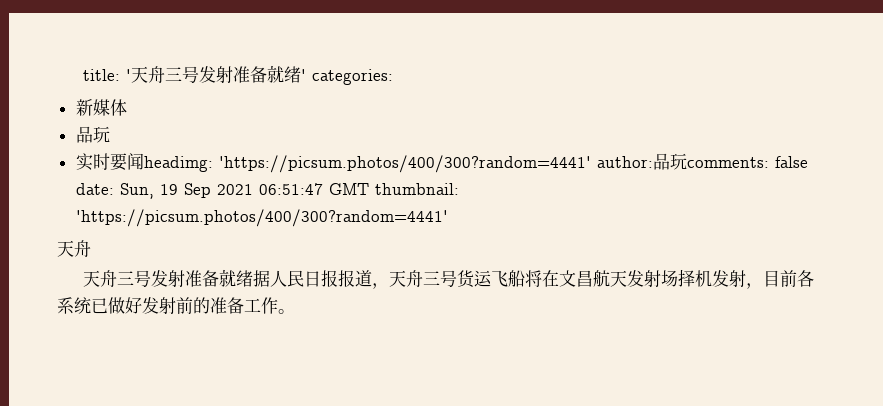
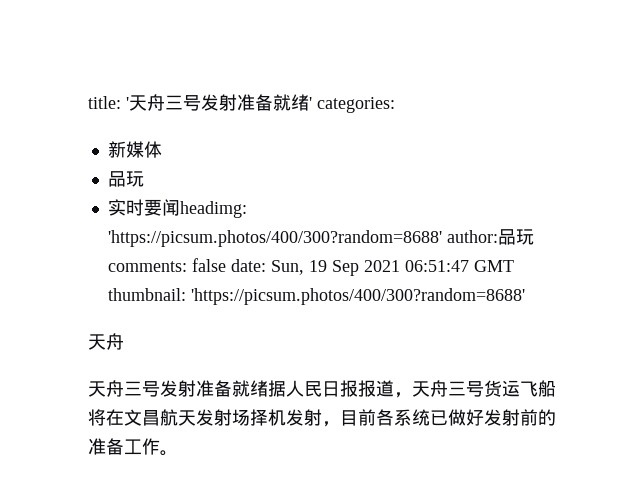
[218,155,591,173] 'https://picsum.photos/400/300?random=4441' -> [107,230,442,247] 'https://picsum.photos/400/300?random=8688'
[75,209,448,227] 'https://picsum.photos/400/300?random=4441' -> [190,288,525,305] 'https://picsum.photos/400/300?random=8688'

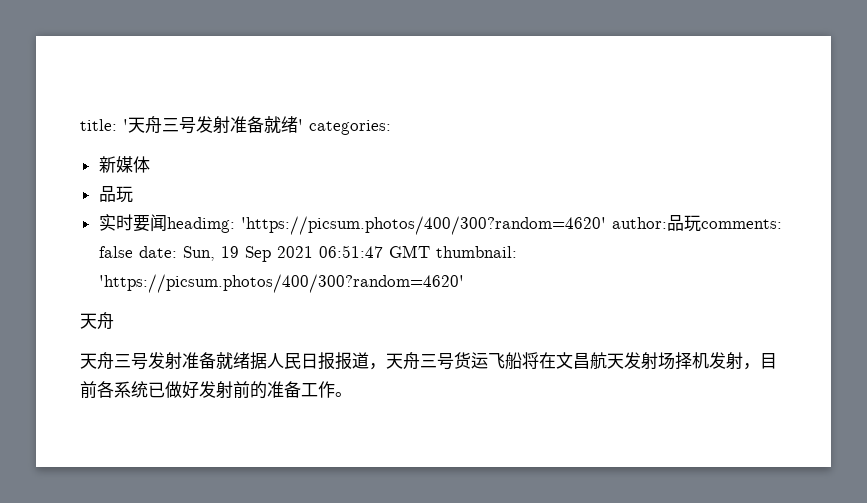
[107,230,442,247] 'https://picsum.photos/400/300?random=8688' -> [240,216,606,235] 'https://picsum.photos/400/300?random=4620'
[190,288,525,305] 'https://picsum.photos/400/300?random=8688' -> [98,274,464,293] 'https://picsum.photos/400/300?random=4620'

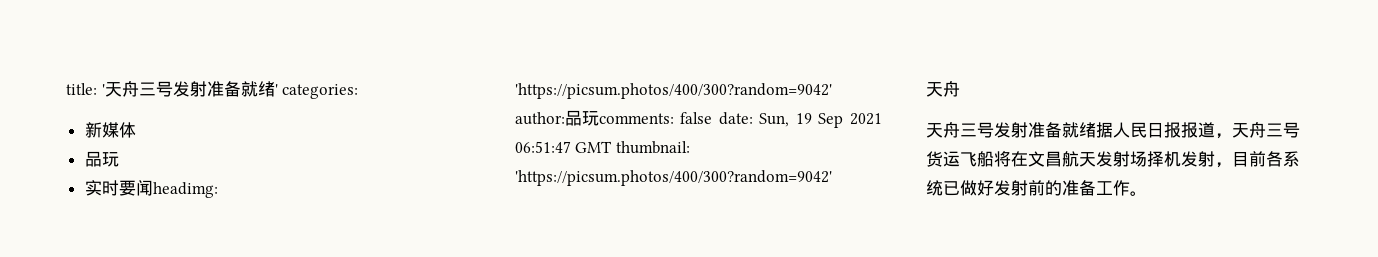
[240,216,606,235] 'https://picsum.photos/400/300?random=4620' -> [514,83,832,99] 'https://picsum.photos/400/300?random=9042'
[98,274,464,293] 'https://picsum.photos/400/300?random=4620' -> [514,170,832,186] 'https://picsum.photos/400/300?random=9042'

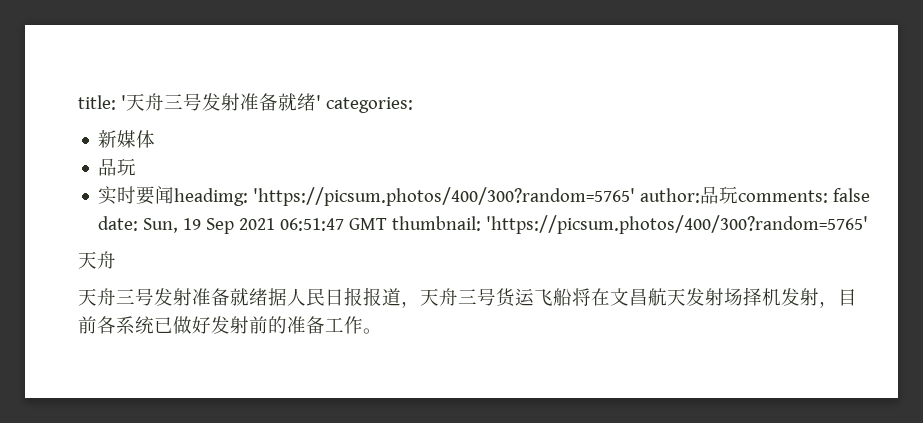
[514,83,832,99] 'https://picsum.photos/400/300?random=9042' -> [253,187,636,206] 'https://picsum.photos/400/300?random=5765'
[514,170,832,186] 'https://picsum.photos/400/300?random=9042' -> [486,215,869,234] 'https://picsum.photos/400/300?random=5765'

